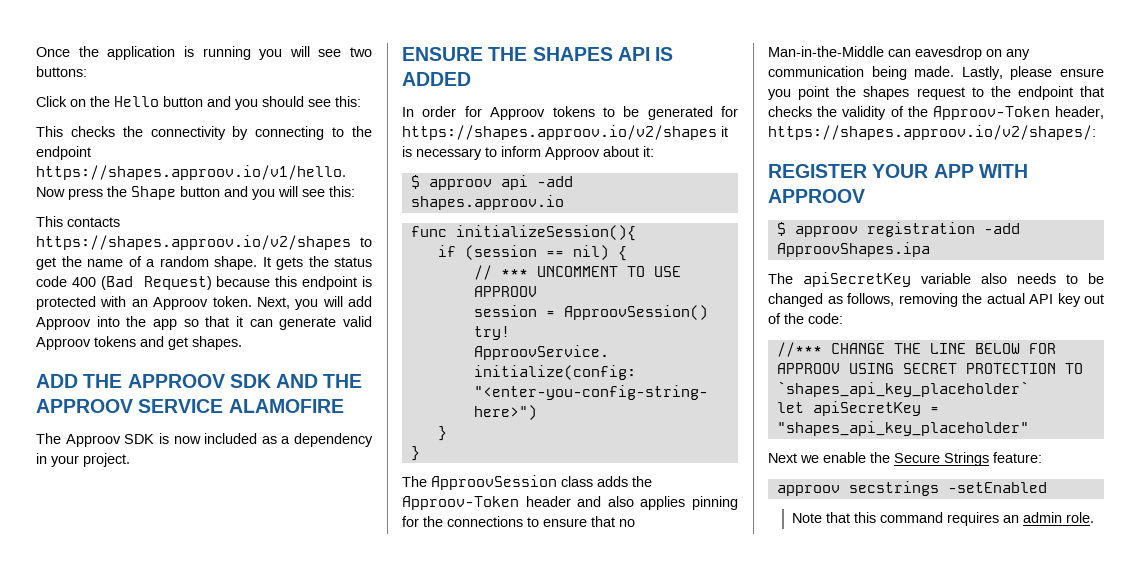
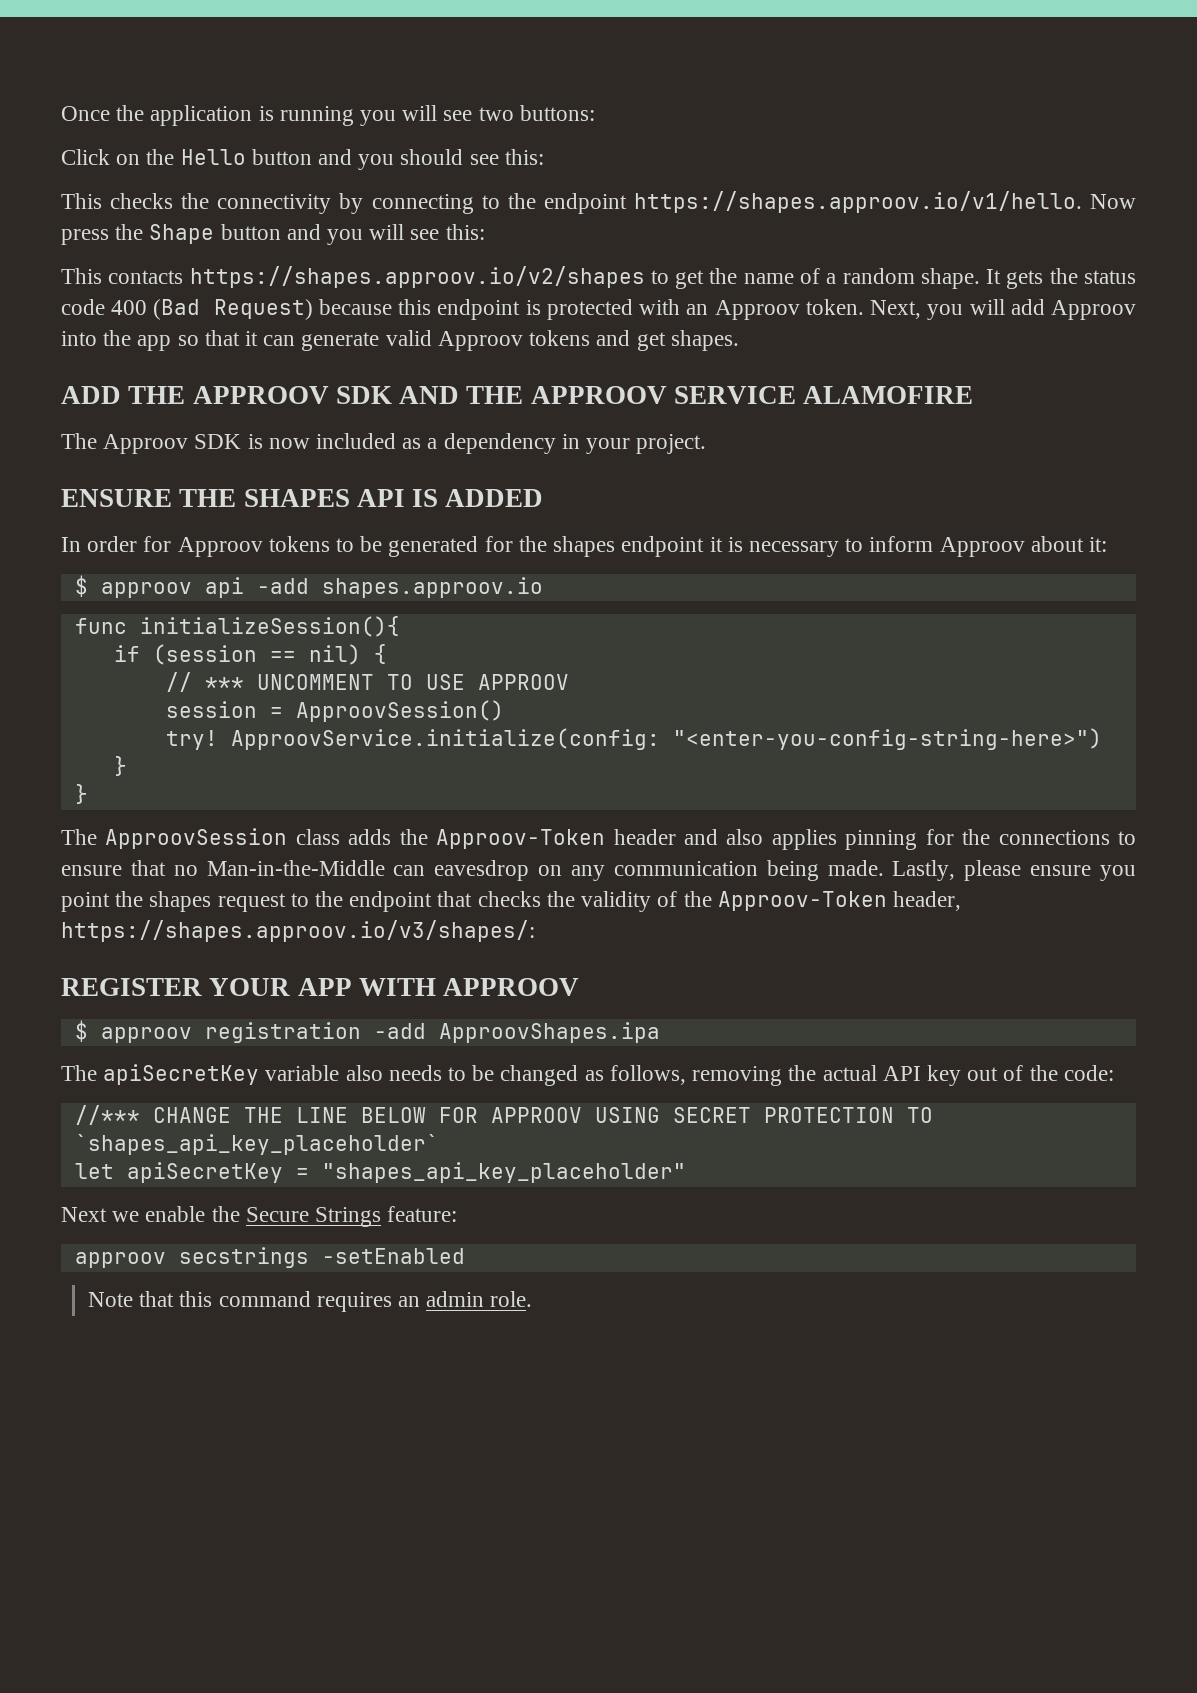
[402,125,717,140] https://shapes.approov.io/v2/shapes -> [518,536,705,557] the shapes endpoint
[768,125,1096,140] https://shapes.approov.io/v2/shapes/: -> [61,920,535,942] https://shapes.approov.io/v3/shapes/:

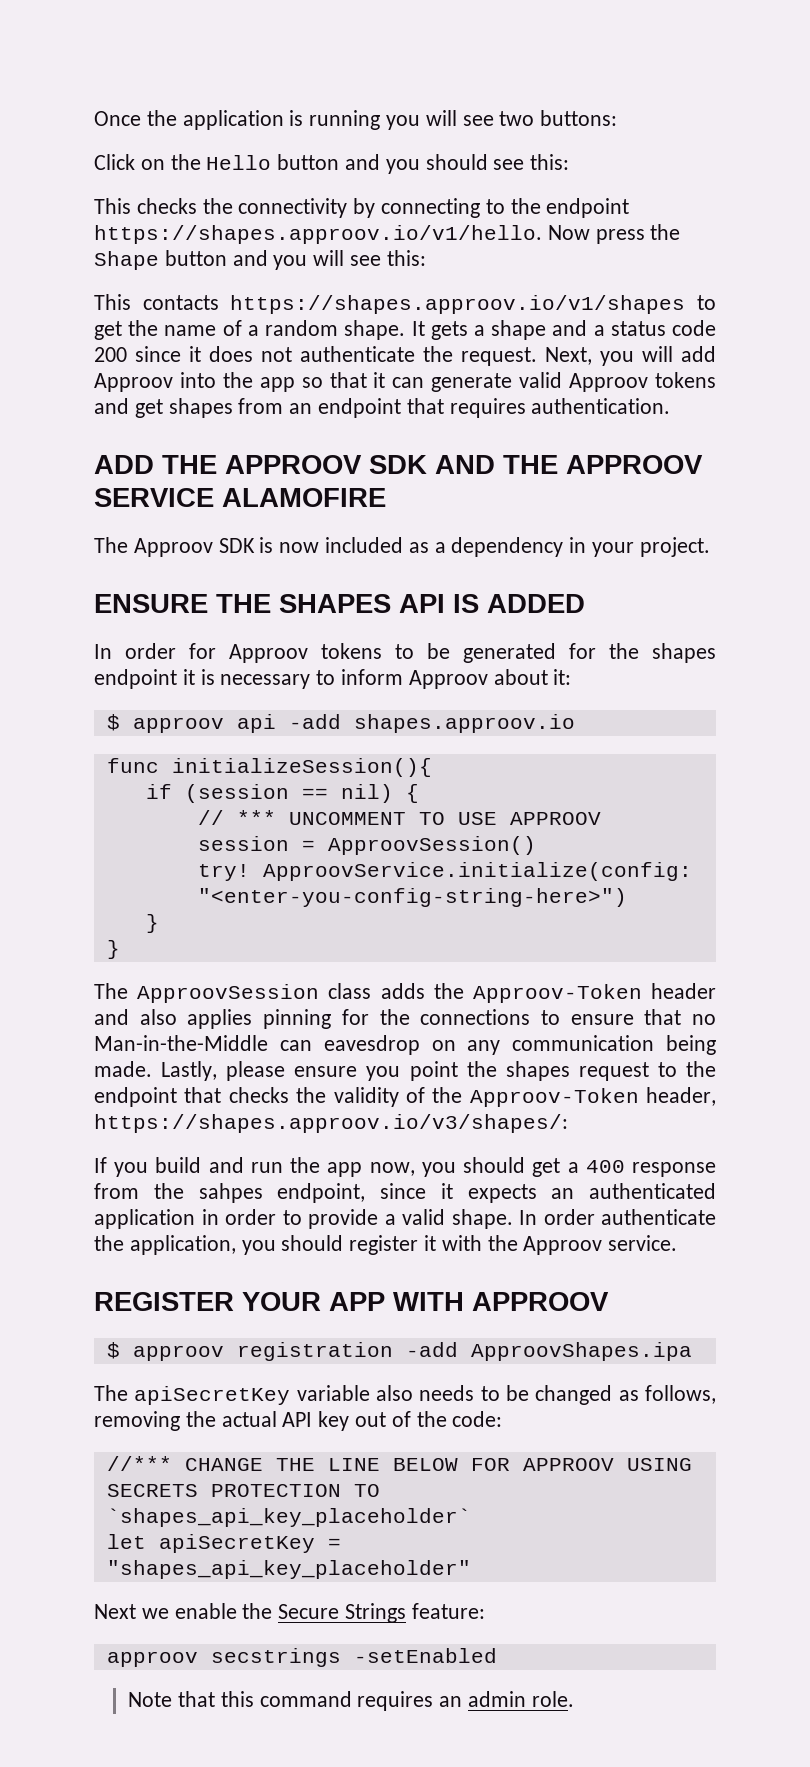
[189,266,645,288] https://shapes.approov.io/v2/shapes -> [230,295,686,314] https://shapes.approov.io/v1/shapes
[1049,268,1137,284] [61,299,864,320] the status code 400 (Bad Request) because this endpoint is protected with an Approov token. -> [473,320,716,340] [94,346,537,366] a shape and a status code 200 since it does not authenticate the request.
[670,330,739,351] shapes. -> [168,398,671,418] shapes from an endpoint that requires authentication.
(535, 931) none -> [94,1157,716,1177] [94,1183,716,1203] [94,1209,716,1229] [94,1235,678,1255] // If you build and run the app now, you should get a 400 response from the sahpes endpoint, since it expects an authenticated application in order to provide a valid shape. In order authenticate the application, you should register it with the Approov service.
[672,1107,751,1123] SECRET -> [106,1484,198,1497] SECRETS

